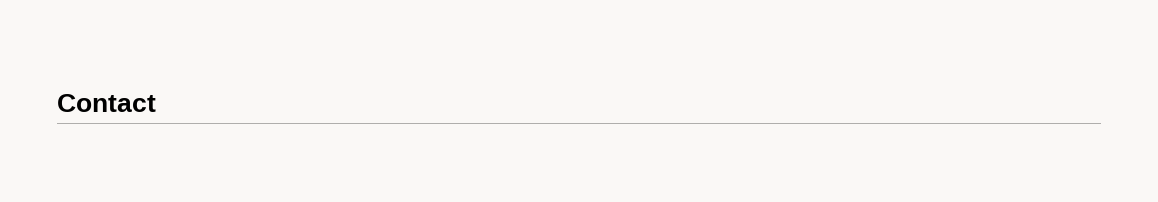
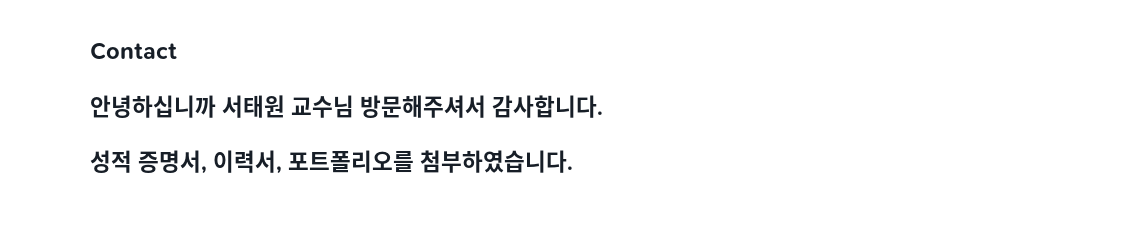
(156, 103) none -> [90,95,604,118] [90,150,574,174] // 안녕하십니까 서태원 교수님 방문해주셔서 감사합니다. // 성적 증명서, 이력서, 포트폴리오를 첨부하였습니다.

